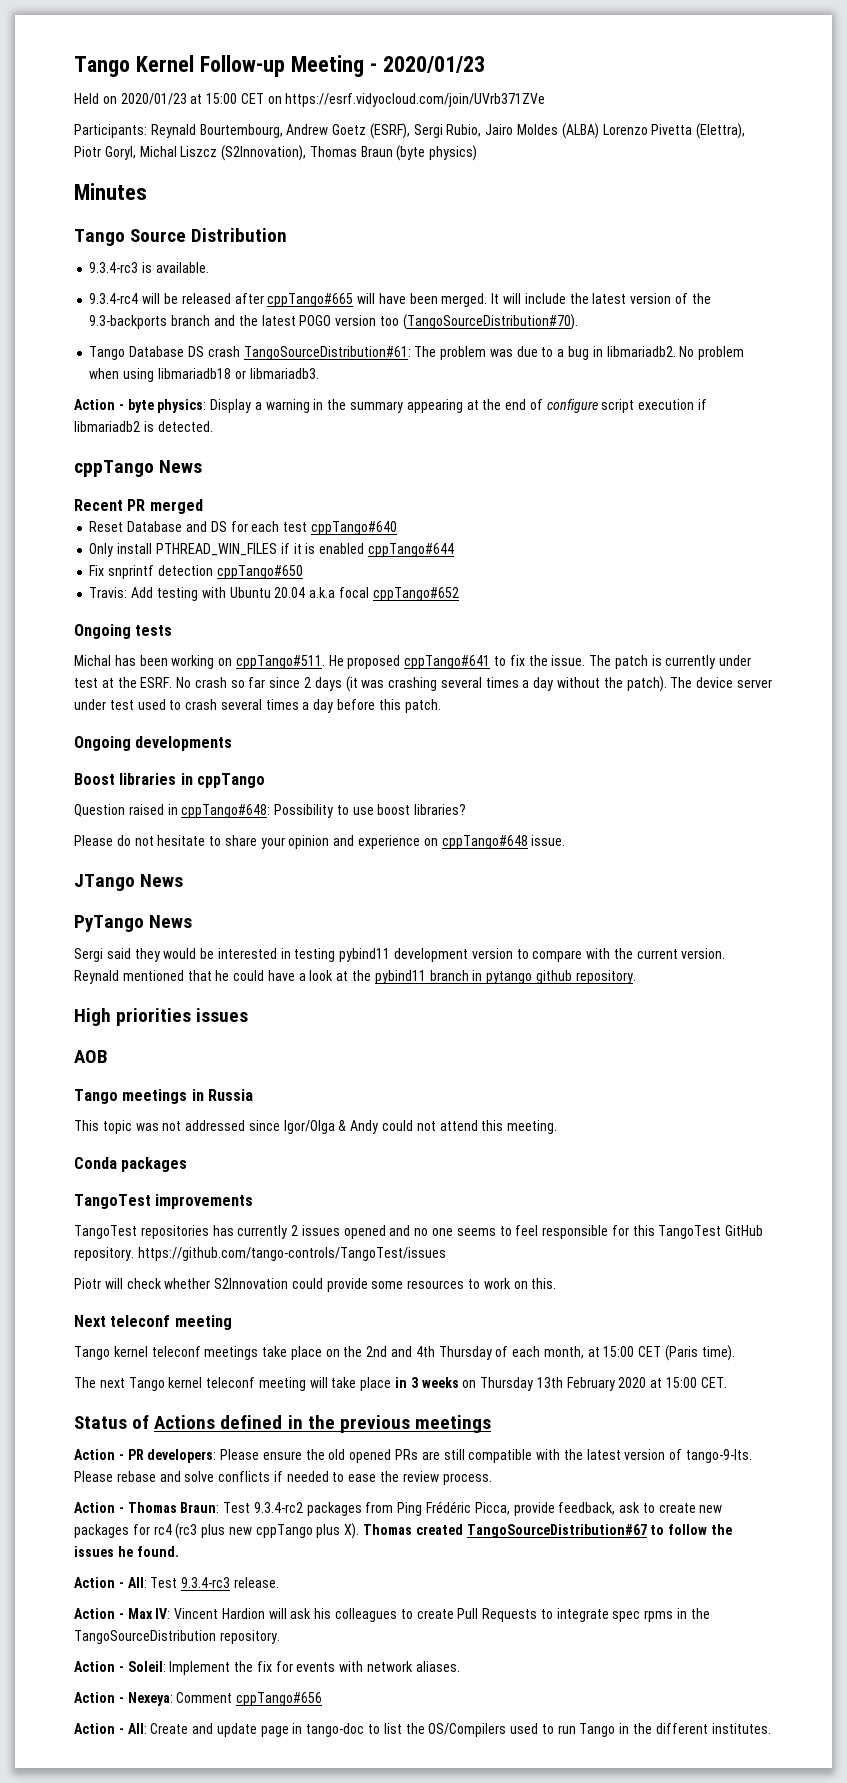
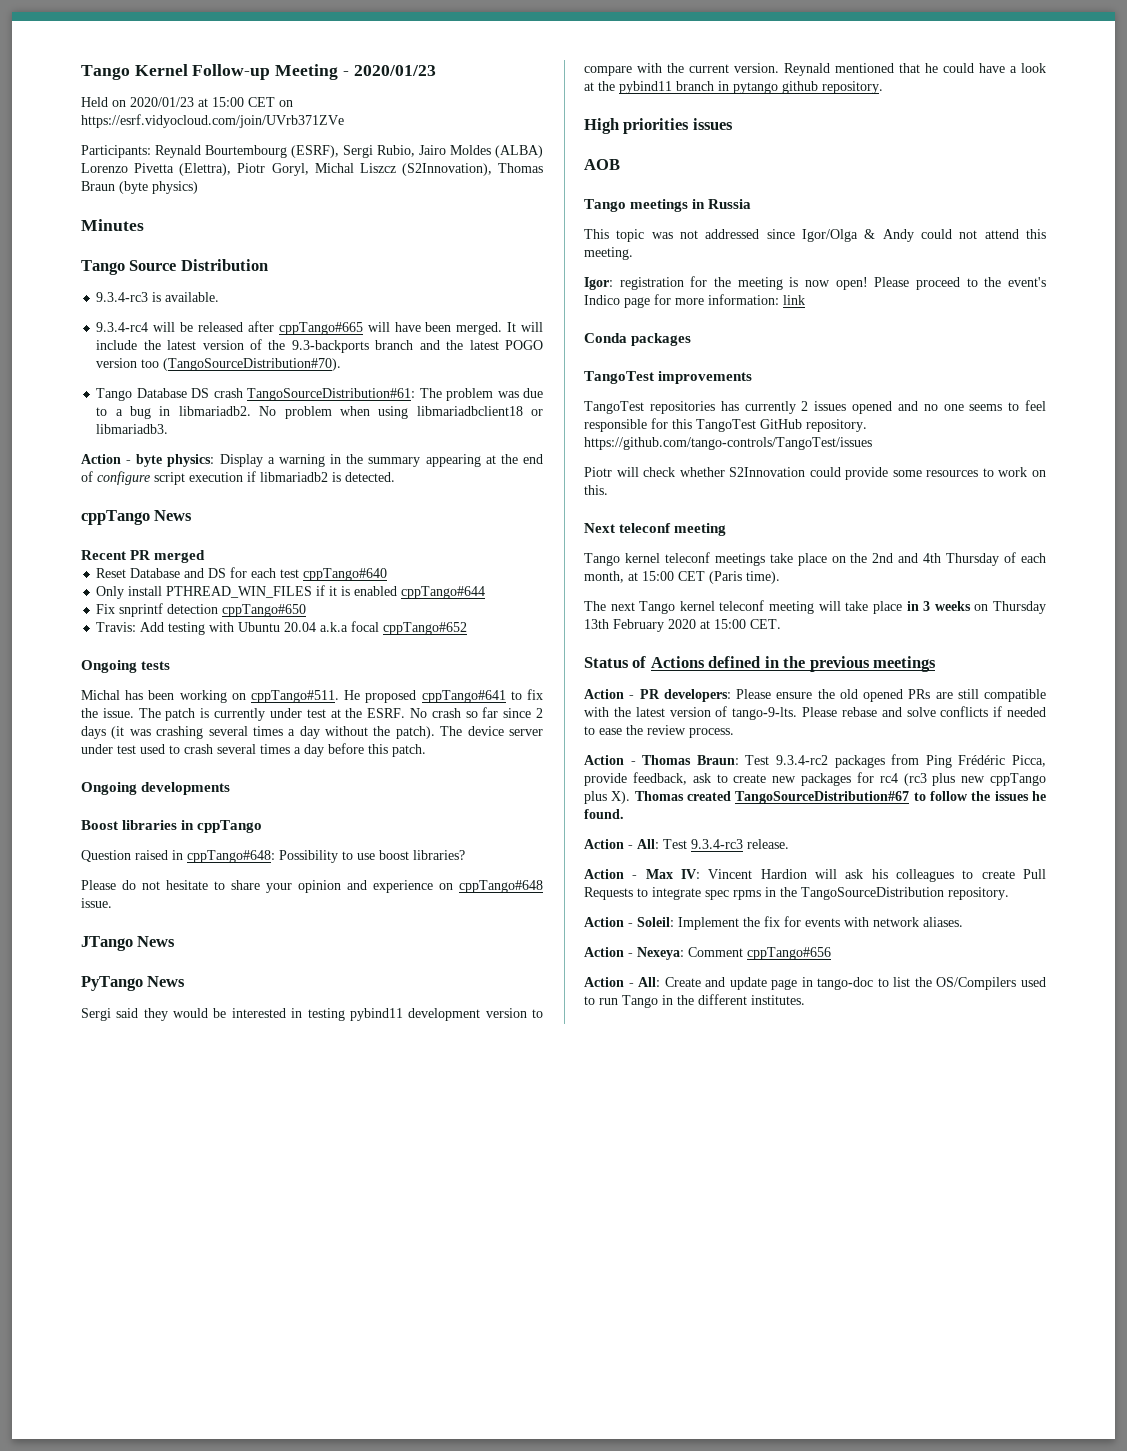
[199,124,367,138] Bourtembourg, Andrew Goetz -> [205,145,287,158] Bourtembourg
[157,368,231,379] libmariadb18 -> [416,406,523,416] libmariadbclient18
(558, 1127) none -> [584,276,1046,290] [584,294,805,308] // Igor: registration for the meeting is now open! Please proceed to the event's Indico page for more information: link

